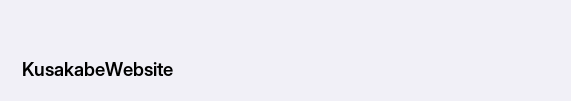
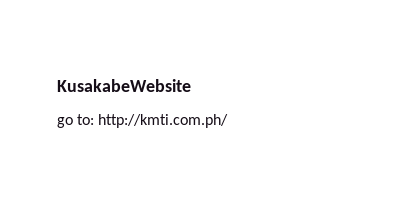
(173, 69) none -> [57,114,229,128] // go to: http://kmti.com.ph/

